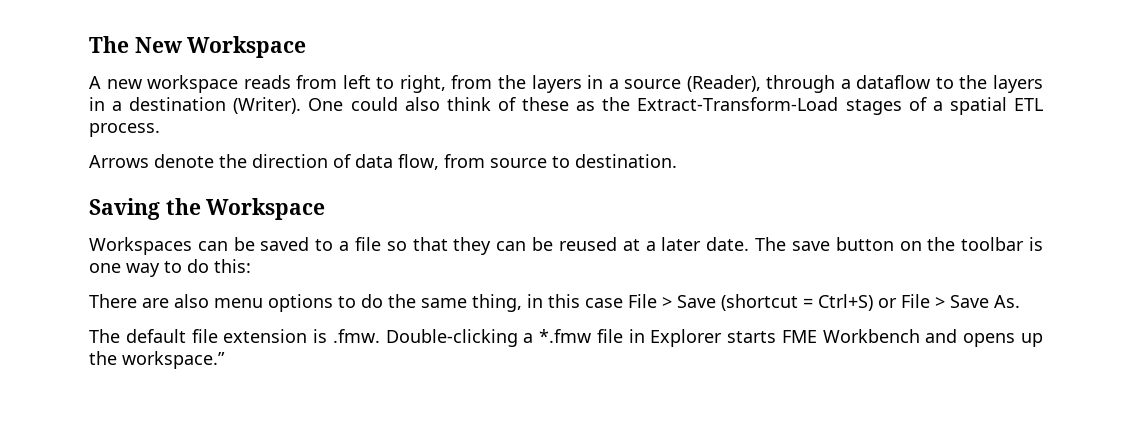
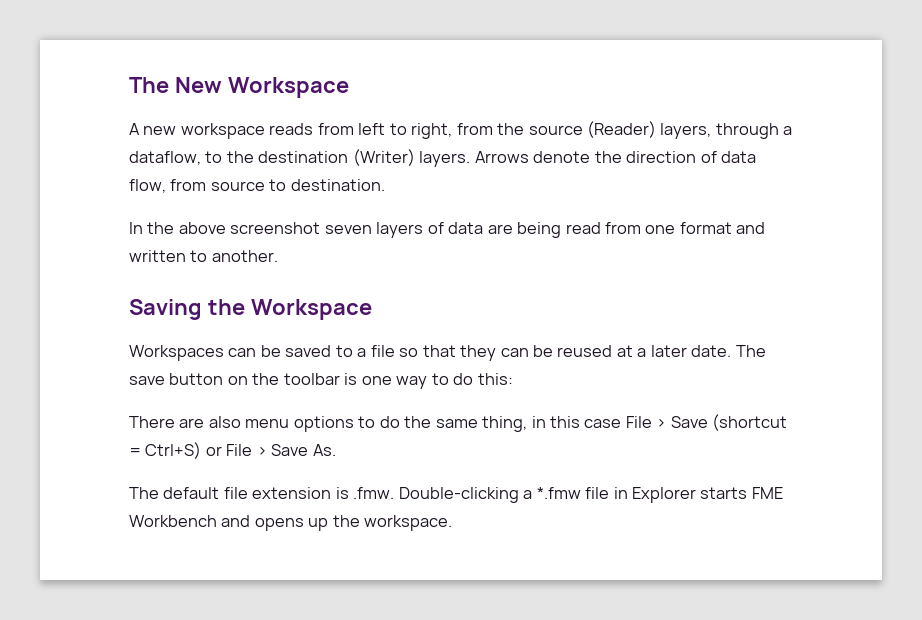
[531,75,761,93] layers in a source (Reader), -> [528,121,712,139] source (Reader) layers,
[856,75,931,89] dataflow -> [129,151,201,165] dataflow,
[992,75,1043,93] [89,97,1043,115] [89,123,160,137] layers in a destination (Writer). One could also think of these as the Extract-Transform-Load stages of a spatial ETL process. // -> [258,149,471,167] destination (Writer) layers.
(677, 161) none -> [129,222,766,238] [129,250,278,262] // In the above screenshot seven layers of data are being read from one format and written to another.
[122,351,225,369] workspace.” -> [364,515,453,531] workspace.

